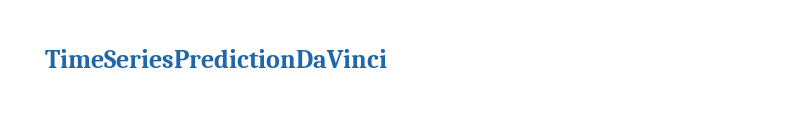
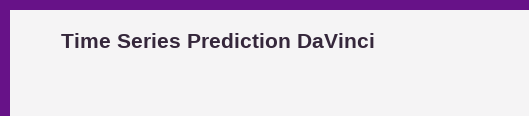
[45,49,387,68] TimeSeriesPredictionDaVinci -> [61,33,375,48] Time Series Prediction DaVinci

